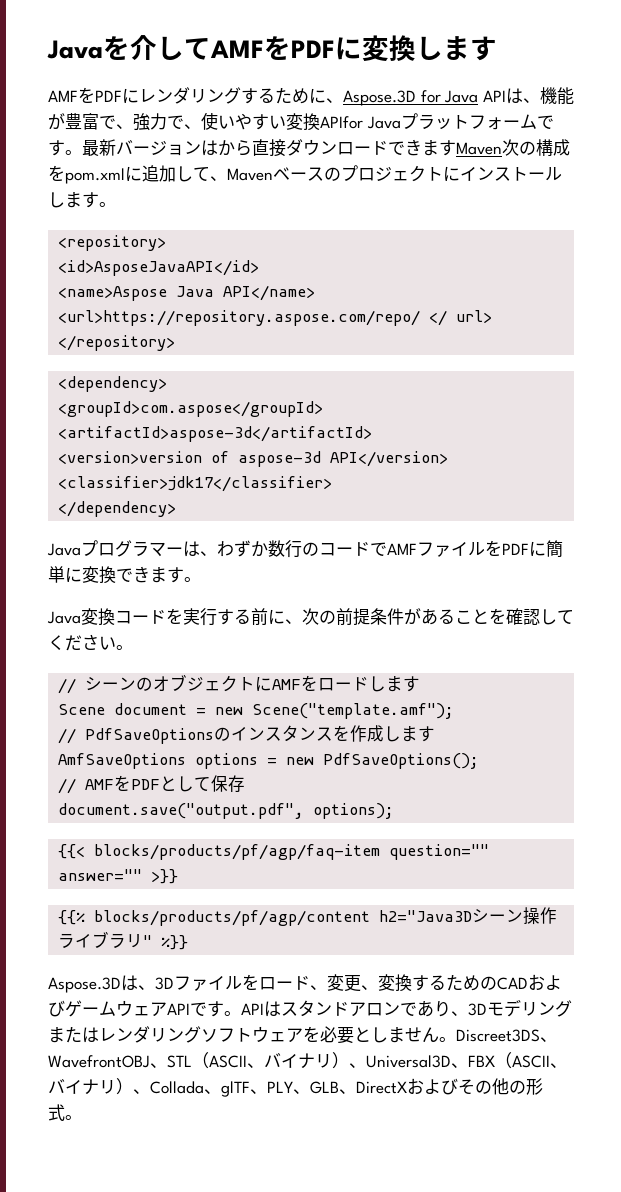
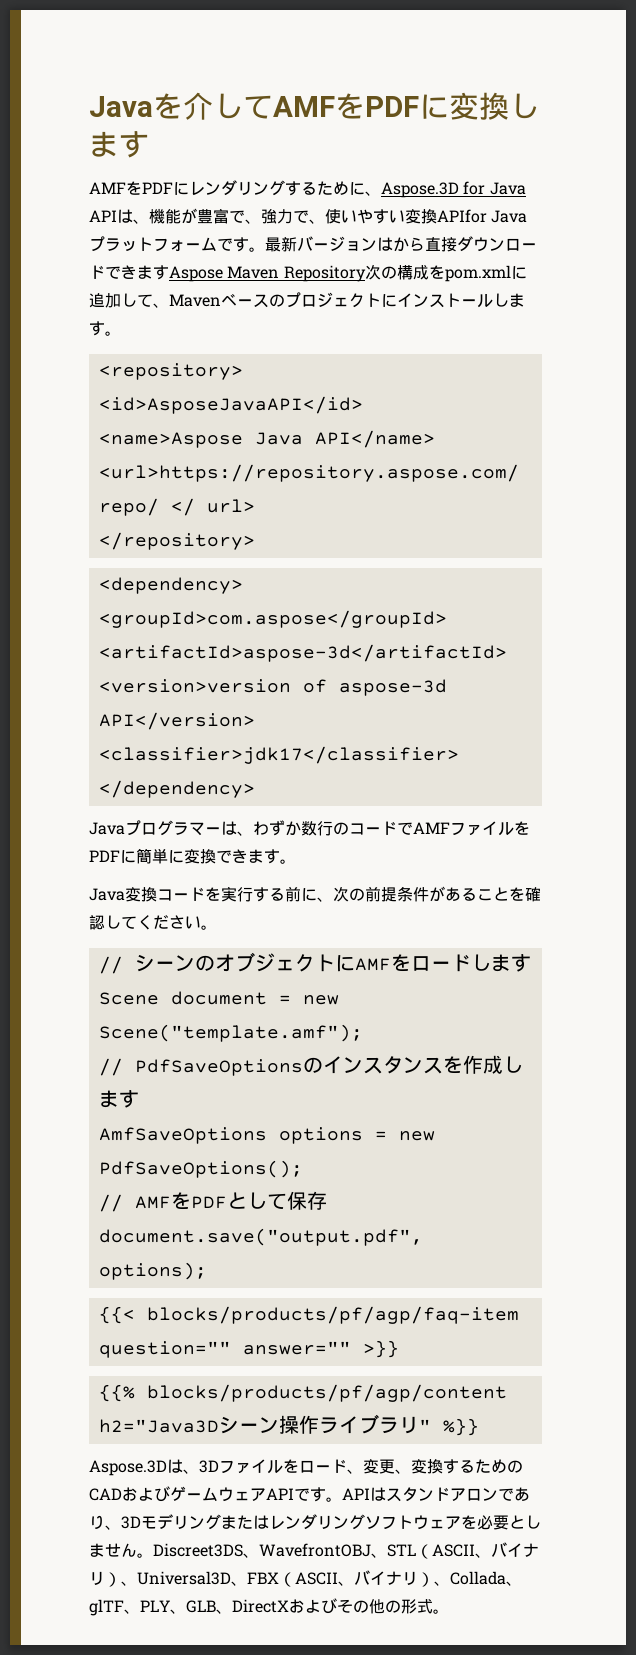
[456,142,502,155] Maven -> [169,265,366,282] Aspose Maven Repository

